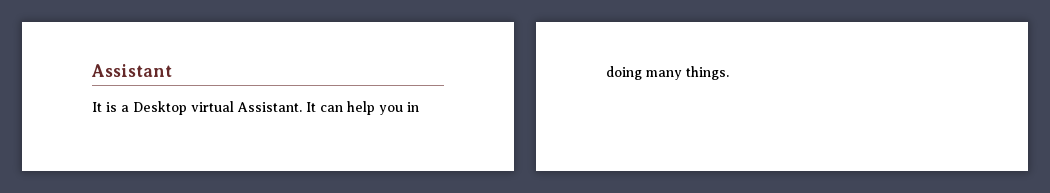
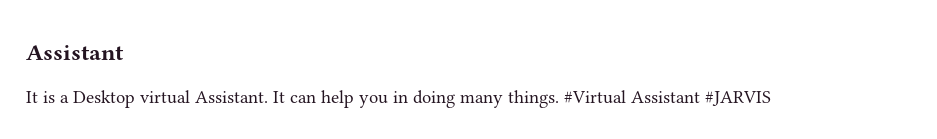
(729, 73) none -> [564,90,771,106] #Virtual Assistant #JARVIS

